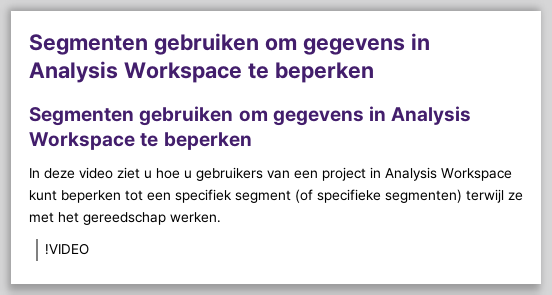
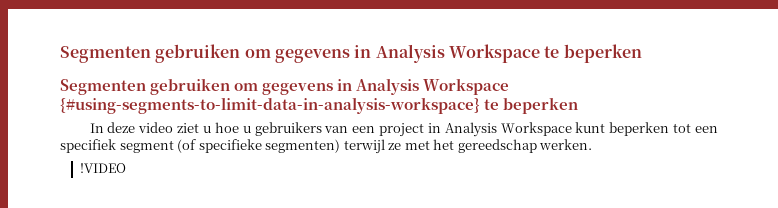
(135, 141) none -> [60,97,480,114] {#using-segments-to-limit-data-in-analysis-workspace}

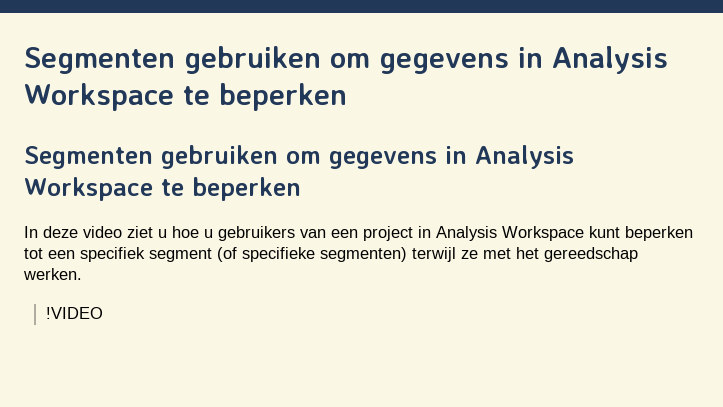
[60,97,480,114] {#using-segments-to-limit-data-in-analysis-workspace} -> (153, 189) none

